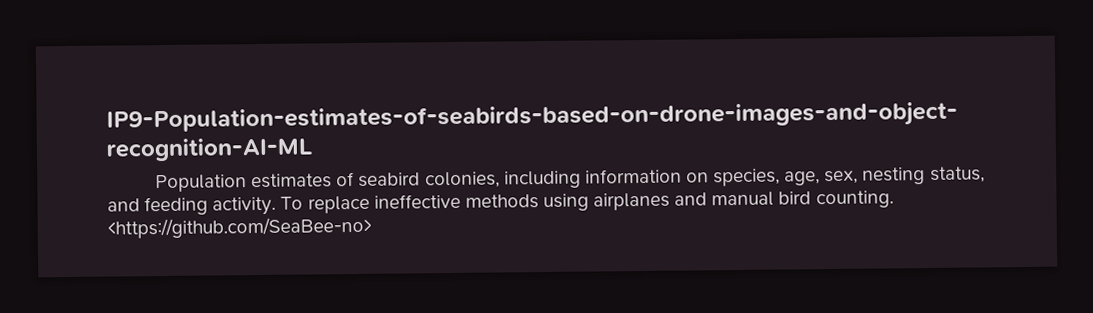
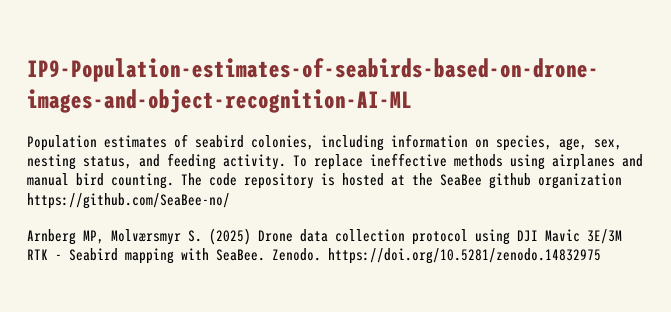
[107,216,372,239] <https://github.com/SeaBee-no> -> [181,173,622,189] [27,193,230,209] [27,228,622,245] [27,248,601,264] The code repository is hosted at the SeaBee github organization https://github.com/SeaBee-no/ // Arnberg MP, Molværsmyr S. (2025) Drone data collection protocol using DJI Mavic 3E/3M RTK - Seabird mapping with SeaBee. Zenodo. https://doi.org/10.5281/zenodo.14832975

